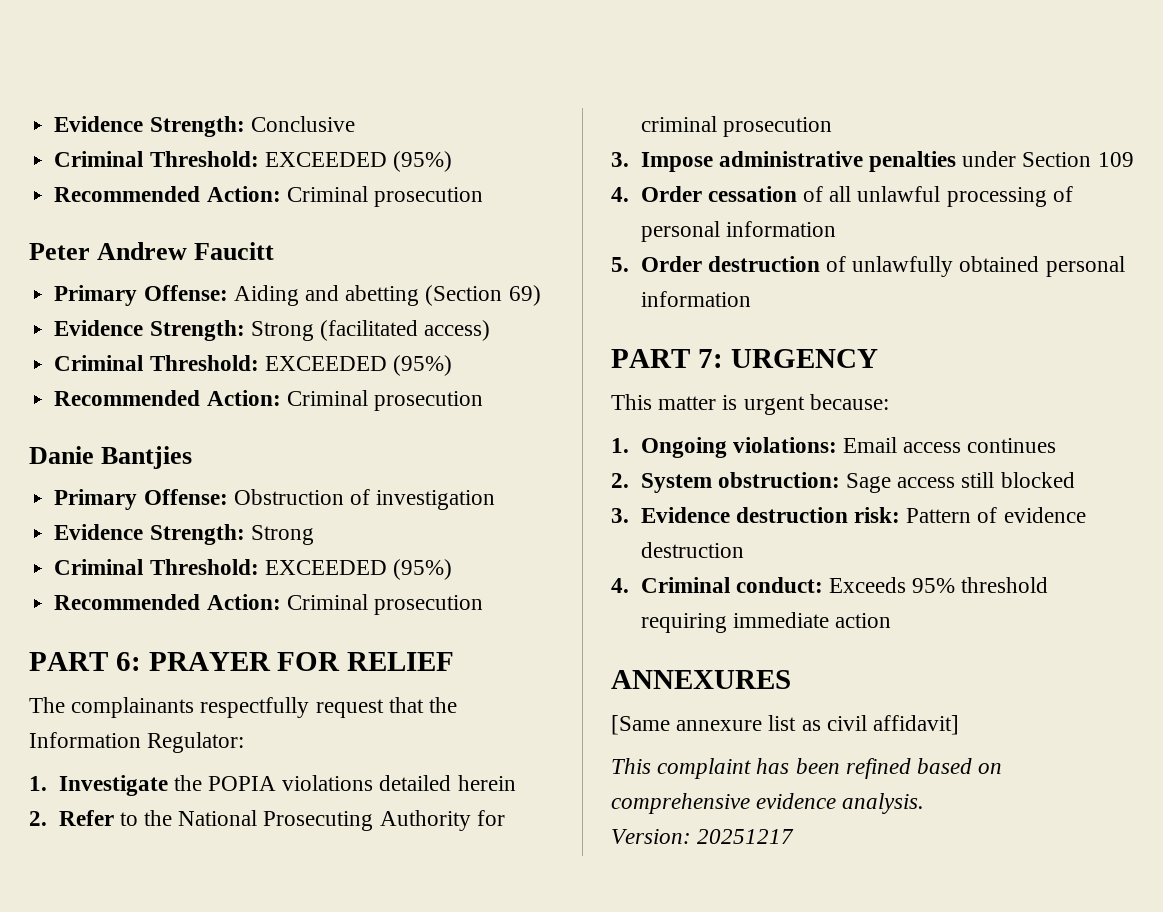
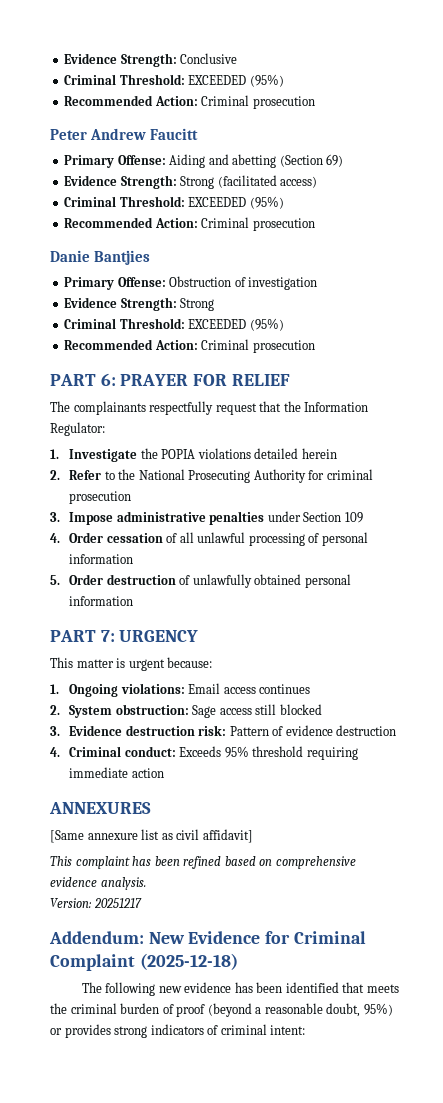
(795, 836) none -> [49,931,366,944] [50,953,238,971] [81,982,399,996] [50,1003,393,1017] [50,1024,306,1038] // Addendum: New Evidence for Criminal Complaint (2025-12-18) // The following new evidence has been identified that meets the criminal burden of proof (beyond a reasonable doubt, 95%) or provides strong indicators of criminal intent:

